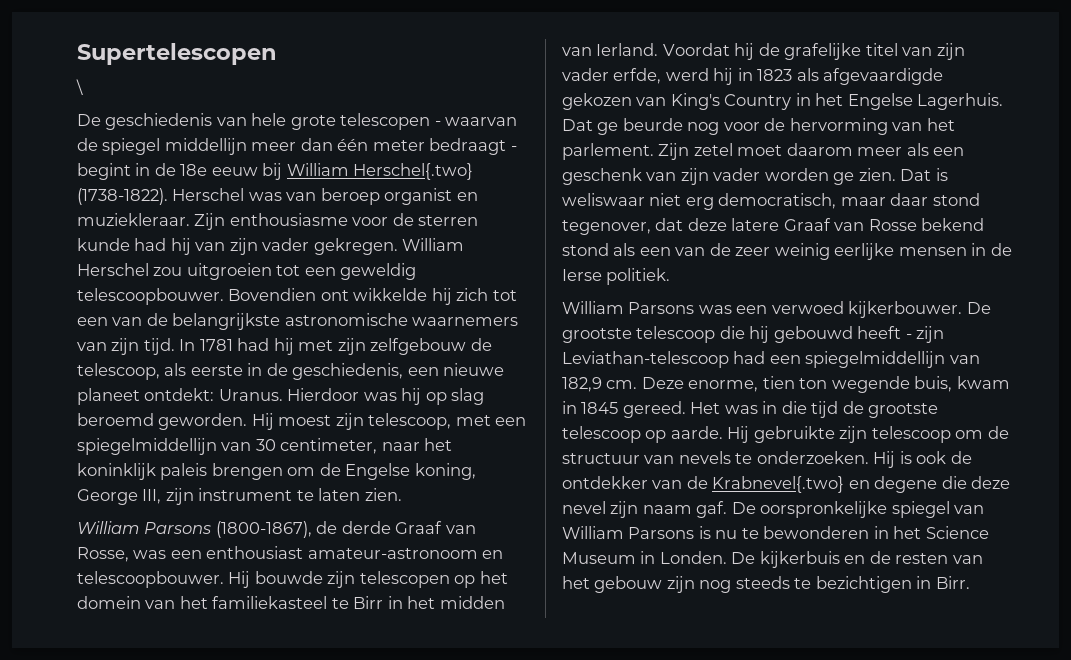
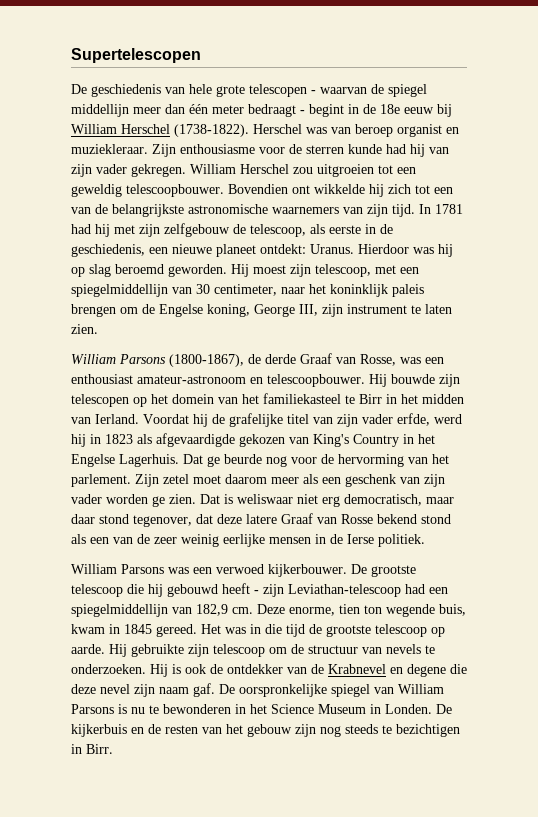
[76,79,83,95] // \ -> (201, 55) none
[353,163,474,180] Herschel{.two} -> [121,124,170,134] Herschel
[712,476,845,493] Krabnevel{.two} -> [328,664,386,674] Krabnevel

